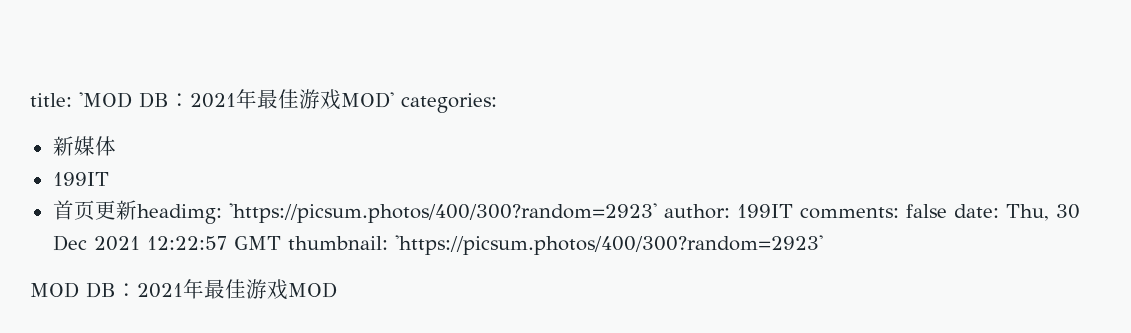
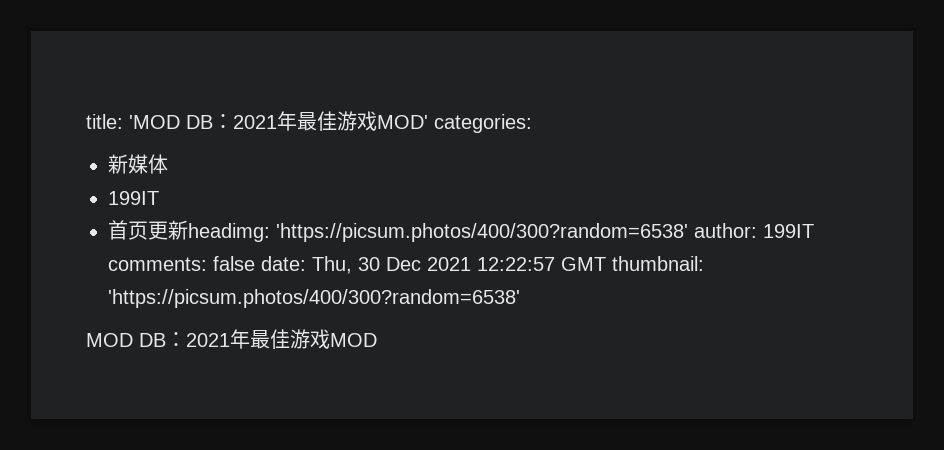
[228,203,657,223] 'https://picsum.photos/400/300?random=2923' -> [276,223,688,242] 'https://picsum.photos/400/300?random=6538'
[394,235,823,255] 'https://picsum.photos/400/300?random=2923' -> [108,289,520,308] 'https://picsum.photos/400/300?random=6538'

